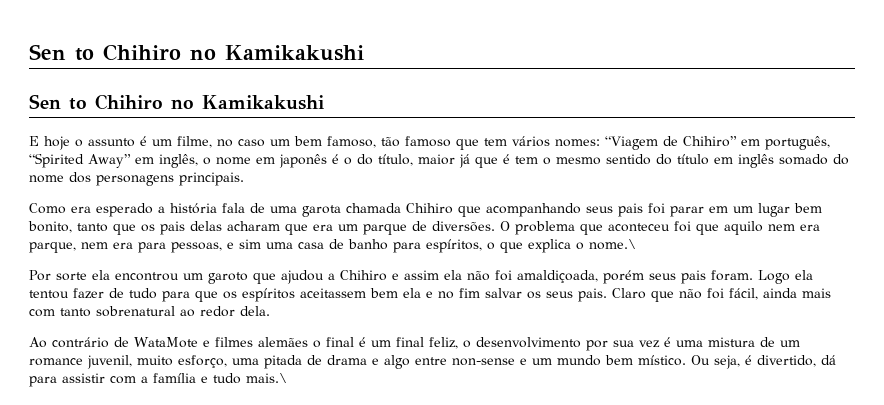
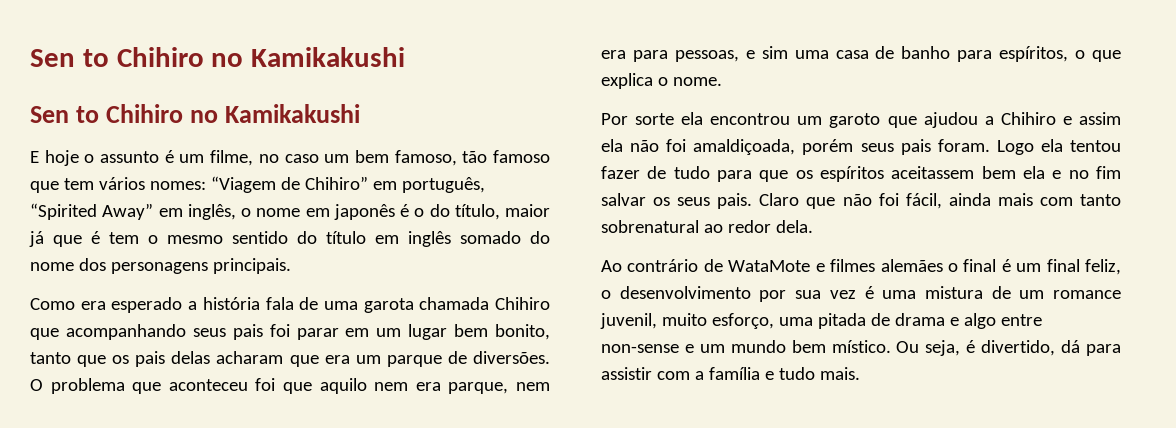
[589,239,636,250] nome.\ -> [672,77,722,86] nome.
[246,373,287,383] mais.\ -> [819,367,860,380] mais.

